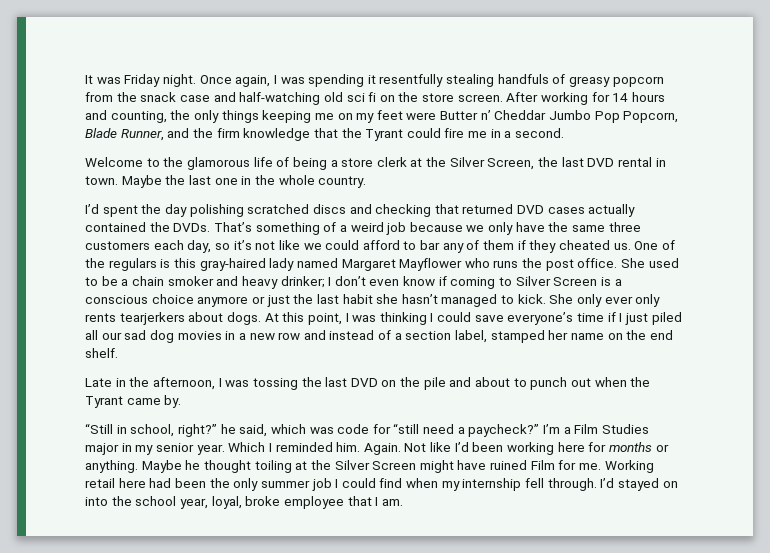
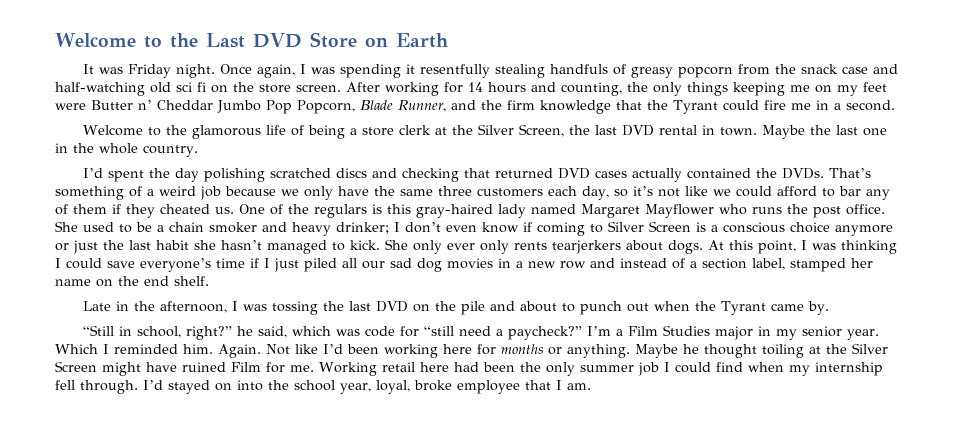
(85, 79) none -> [55,32,448,48] Welcome to the Last DVD Store on Earth //

